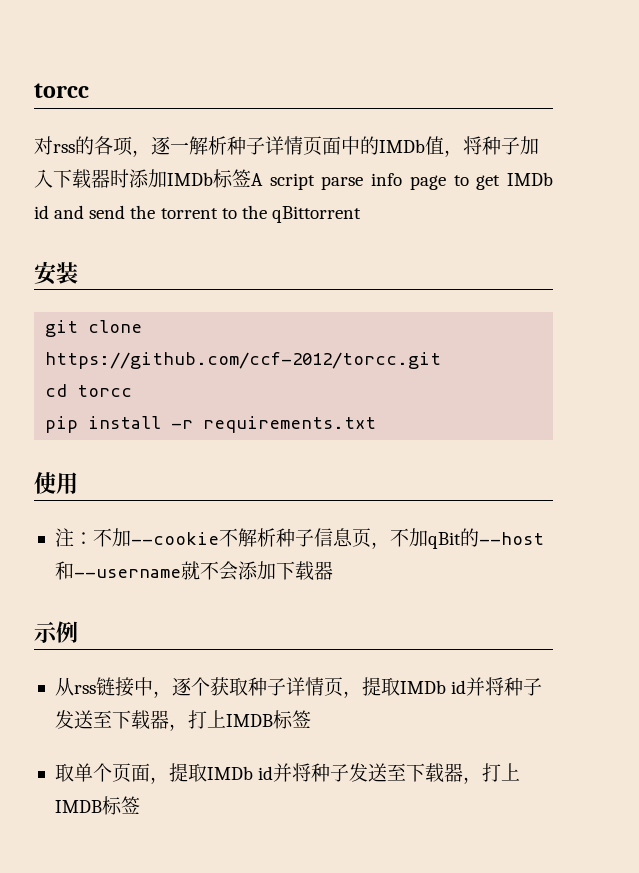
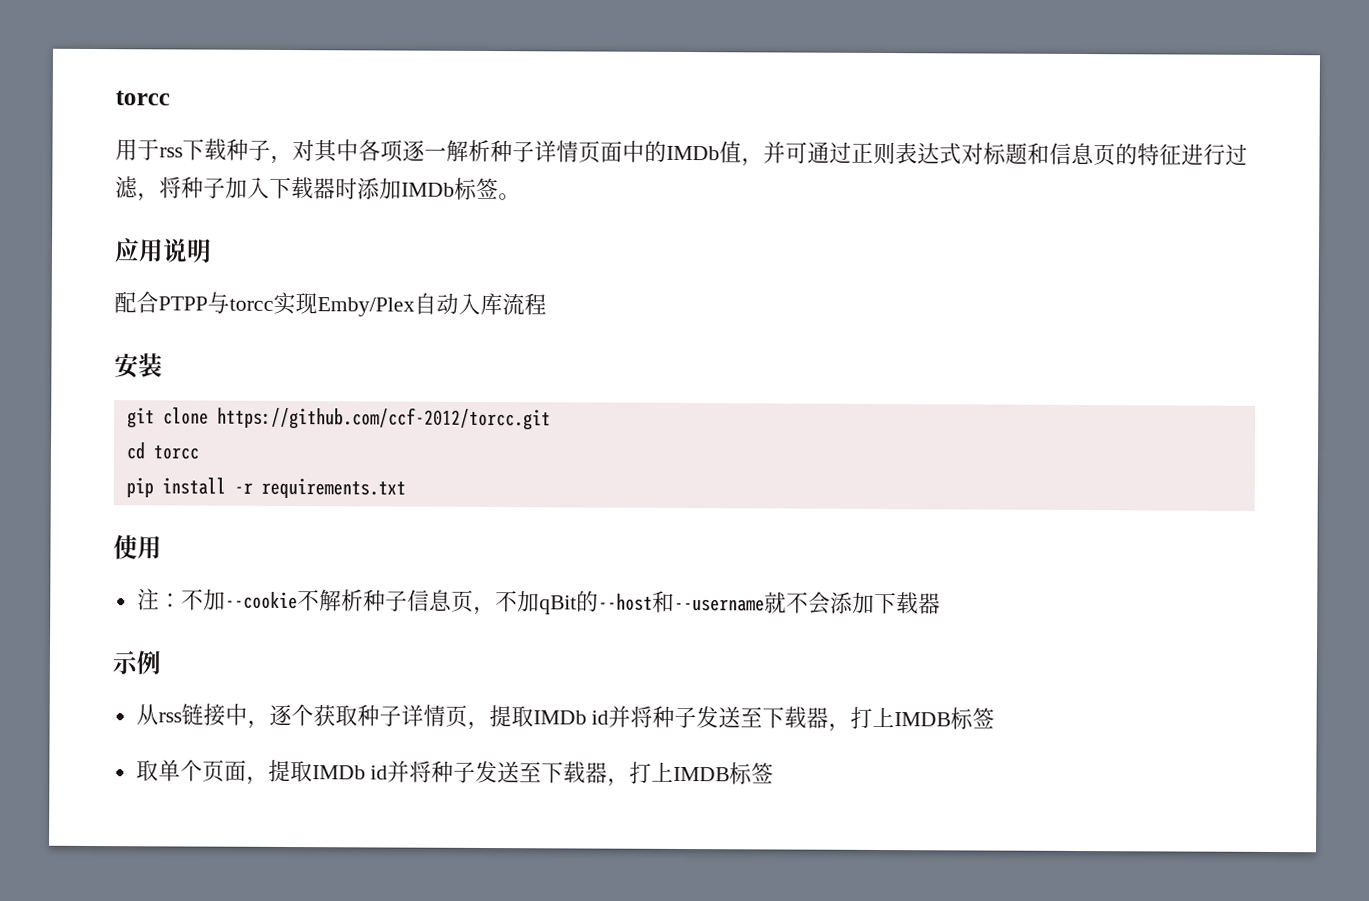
[34,83,89,98] [34,136,151,157] torcc // 对rss的各项， -> [115,90,170,106] [115,138,403,165] torcc // 用于rss下载种子，对其中各项
(463, 153) none -> [763,141,1248,166] [115,176,160,202] 并可通过正则表达式对标题和信息页的特征进行过滤，
[251,172,553,190] [34,205,361,223] A script parse info page to get IMDb id and send the torrent to the qBittorrent -> [498,193,521,201] [114,238,212,263] [114,291,547,317] 。 // 应用说明 // 配合PTPP与torcc实现Emby/Plex自动入库流程

